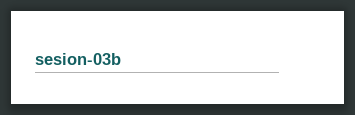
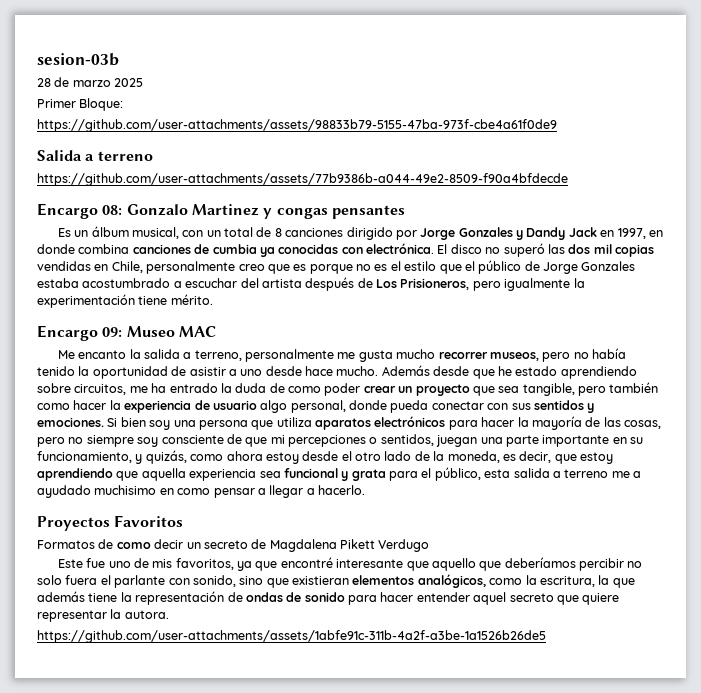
(121, 59) none -> [37,77,144,87] [37,98,124,111] [37,119,557,132] [37,150,153,161] [37,173,568,186] [37,203,405,219] [57,226,663,240] [37,243,654,257] [37,260,636,274] [37,277,585,291] [37,294,213,308] [37,325,216,341] [57,348,627,362] [37,365,637,379] [37,382,659,396] [37,400,595,413] [37,416,661,430] [37,434,643,447] [37,450,613,464] [37,467,641,481] [37,485,365,498] [37,515,184,531] [37,539,430,552] [57,557,643,571] [37,574,635,588] [37,591,620,605] [37,609,169,622] [37,630,546,643] // 28 de marzo 2025 // Primer Bloque: // https://github.com/user-attachments/assets/98833b79-5155-47ba-973f-cbe4a61f0de9 // Salida a terreno // https://github.com/user-attachments/assets/77b9386b-a044-49e2-8509-f90a4bfdecde // Encargo 08: Gonzalo Martinez y congas pensantes // Es un álbum musical, con un total de 8 canciones dirigido por Jorge Gonzales y Dandy Jack en 1997, en donde combina canciones de cumbia ya conocidas con electrónica. El disco no superó las dos mil copias vendidas en Chile, personalmente creo que es porque no es el estilo que el público de Jorge Gonzales estaba acostumbrado a escuchar del artista después de Los Prisioneros, pero igualmente la experimentación tiene mérito. // Encargo 09: Museo MAC // Me encanto la salida a terreno, personalmente me gusta mucho recorrer museos, pero no había tenido la oportunidad de asistir a uno desde hace mucho. Además desde que he estado aprendiendo sobre circuitos, me ha entrado la duda de como poder crear un proyecto que sea tangible, pero también como hacer la experiencia de usuario algo personal, donde pueda conectar con sus sentidos y emociones. Si bien soy una persona que utiliza aparatos electrónicos para hacer la mayoría de las cosas, pero no siempre soy consciente de que mi percepciones o sentidos, juegan una parte importante en su funcionamiento, y quizás, como ahora estoy desde el otro lado de la moneda, es decir, que estoy aprendiendo que aquella experiencia sea funcional y grata para el público, esta salida a terreno me a ayudado muchisimo en como pensar a llegar a hacerlo. // Proyectos Favoritos // Formatos de como decir un secreto de Magdalena Pikett Verdugo // Este fue uno de mis favoritos, ya que encontré interesante que aquello que deberíamos percibir no solo fuera el parlante con sonido, sino que existieran elementos analógicos, como la escritura, la que además tiene la representación de ondas de sonido para hacer entender aquel secreto que quiere representar la autora. // https://github.com/user-attachments/assets/1abfe91c-311b-4a2f-a3be-1a1526b26de5

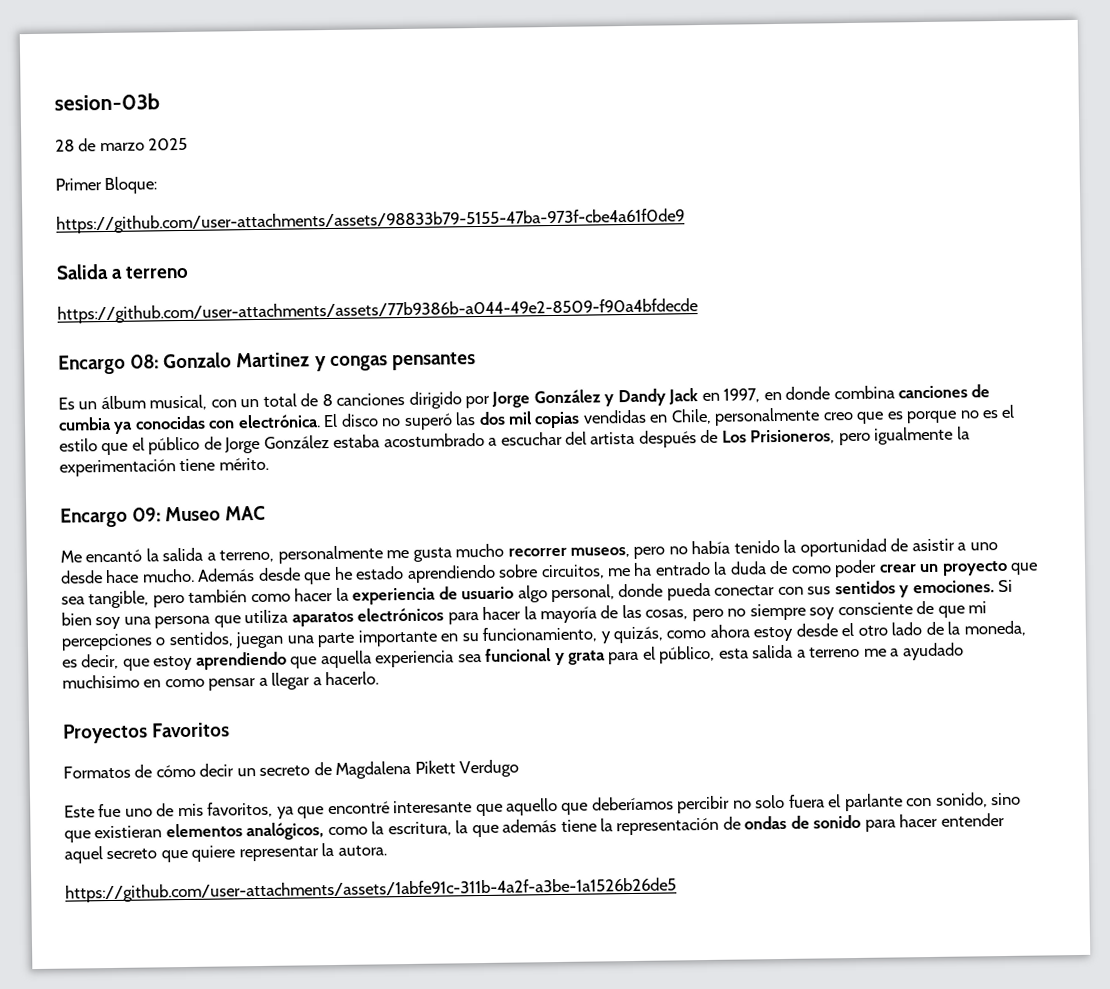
[458,227,513,237] Gonzales -> [533,389,601,404] González
[581,261,636,271] Gonzales -> [263,435,330,449] González
[78,350,127,359] encanto -> [85,549,143,563] encantó
[116,542,151,549] como -> [155,764,196,778] cómo

